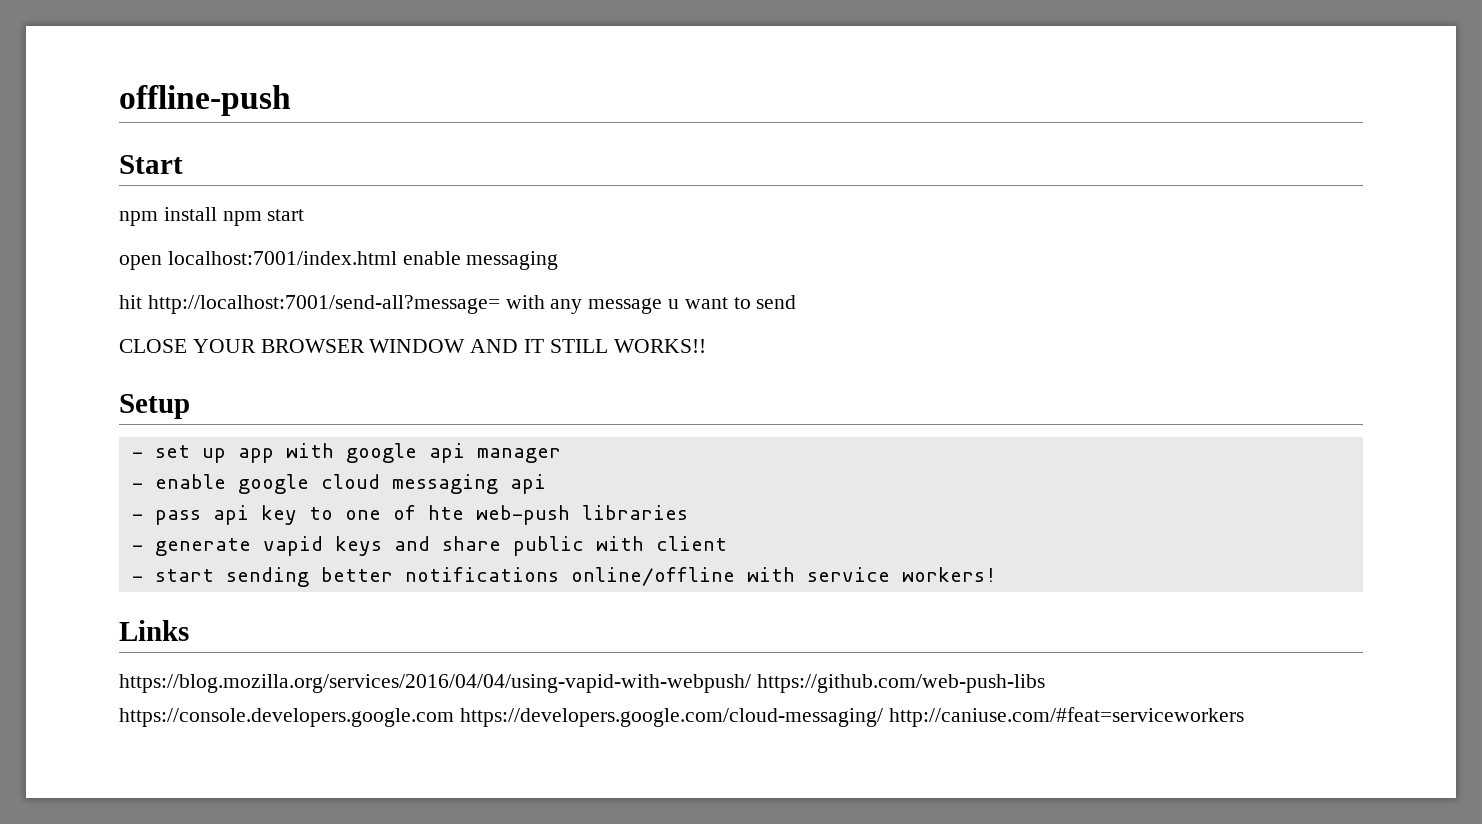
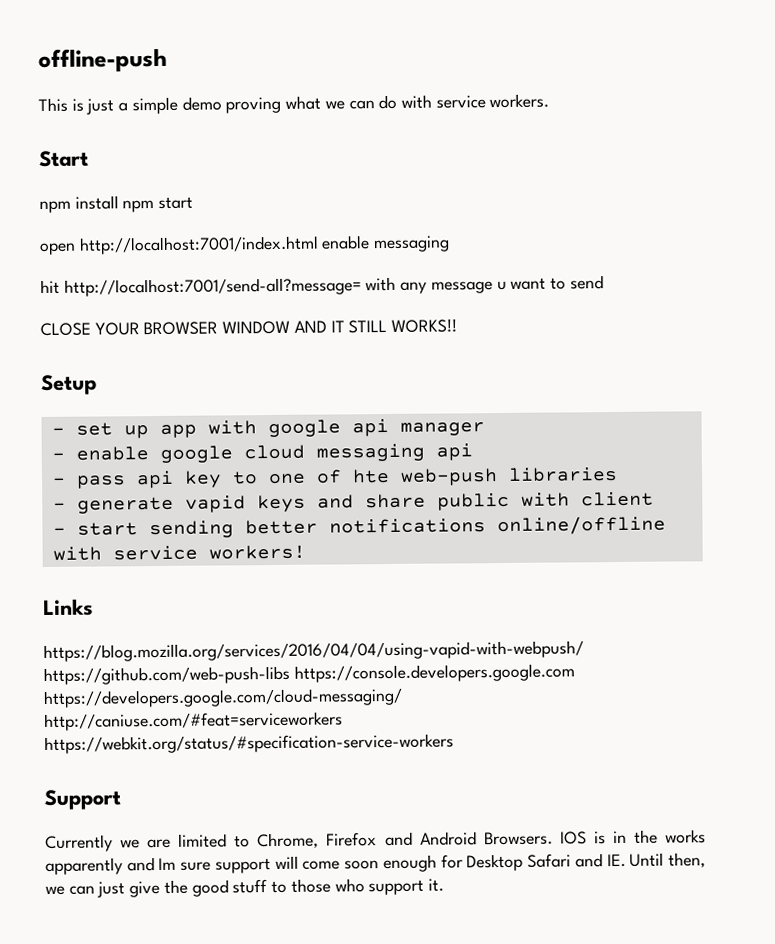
(291, 100) none -> [38,93,550,115] // This is just a simple demo proving what we can do with service workers.
[167,251,397,265] localhost:7001/index.html -> [78,235,319,255] http://localhost:7001/index.html
(1244, 717) none -> [44,733,454,755] [44,789,121,811] [45,829,706,853] [45,852,707,875] [45,878,444,898] https://webkit.org/status/#specification-service-workers // Support // Currently we are limited to Chrome, Firefox and Android Browsers. IOS is in the works apparently and Im sure support will come soon enough for Desktop Safari and IE. Until then, we can just give the good stuff to those who support it.

